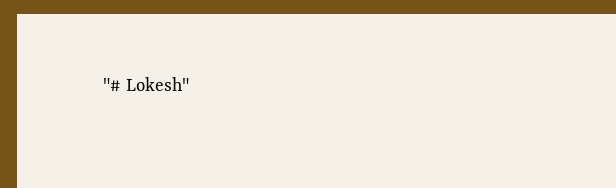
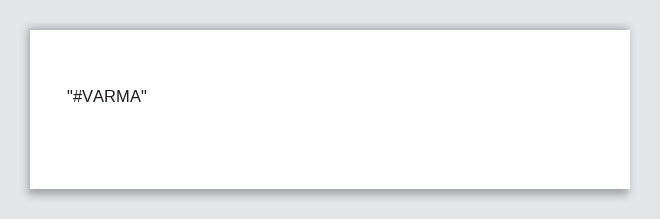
[103,77,190,91] "# Lokesh" -> [67,90,147,102] "#VARMA"

